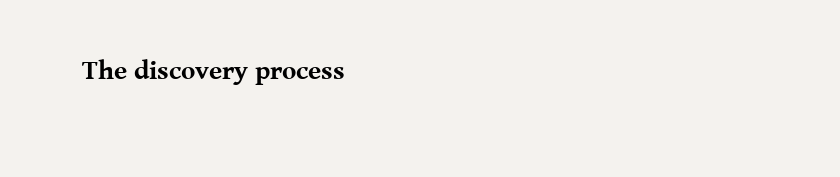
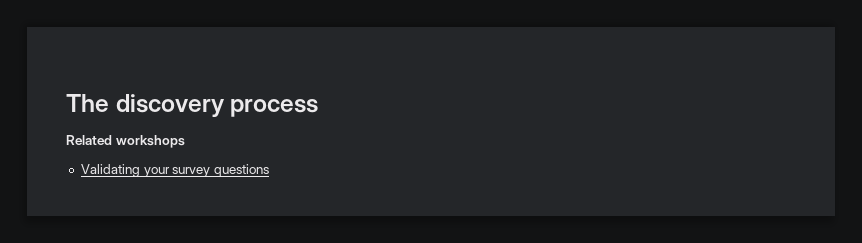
(346, 76) none -> [66,135,185,148] [80,164,269,177] // Related workshops // Validating your survey questions

